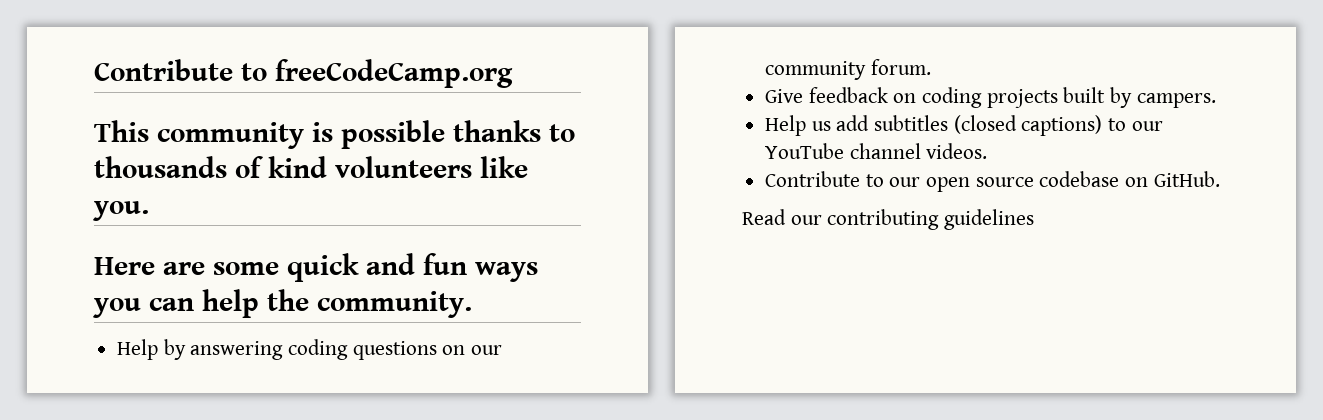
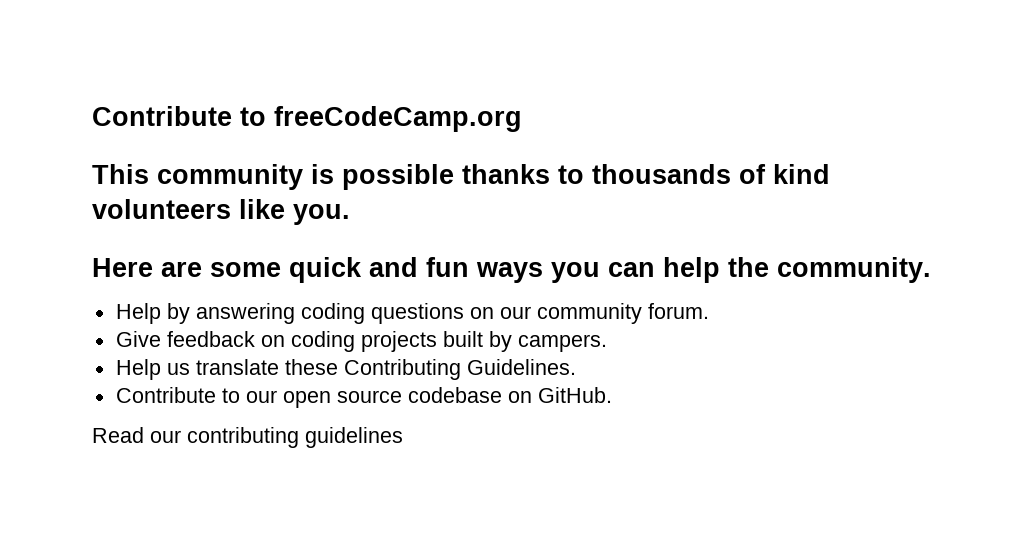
[836,115,1163,136] [765,143,988,159] add subtitles (closed captions) to our YouTube channel videos. -> [195,359,576,380] translate these Contributing Guidelines.

